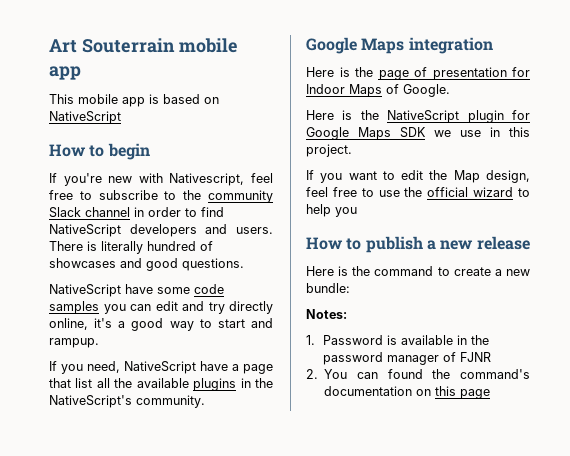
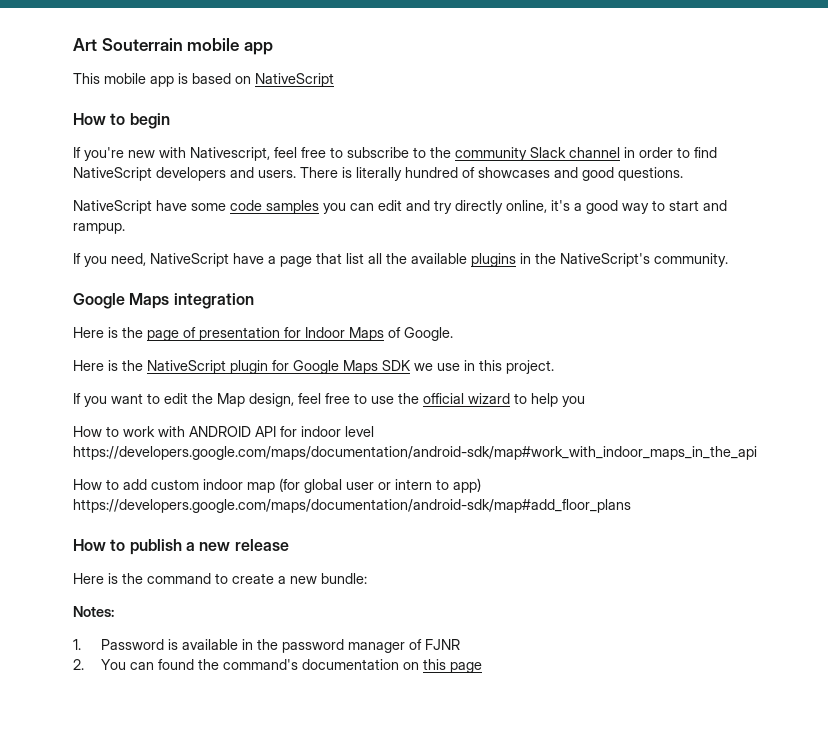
(357, 212) none -> [73,426,374,437] [73,446,757,460] [73,478,481,493] [73,499,631,513] // How to work with ANDROID API for indoor level https://developers.google.com/maps/documentation/android-sdk/map#work_with_indoor_maps_in_the_api // How to add custom indoor map (for global user or intern to app) https://developers.google.com/maps/documentation/android-sdk/map#add_floor_plans

